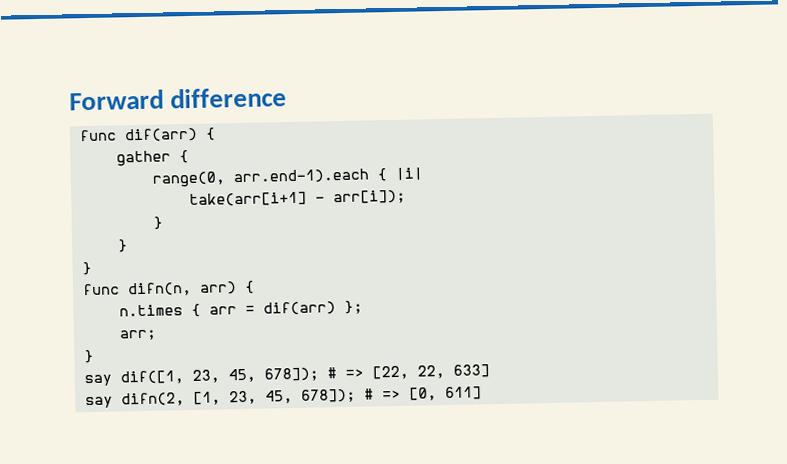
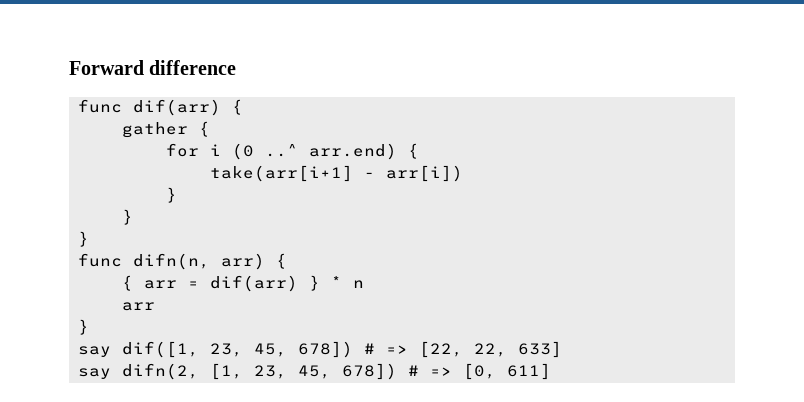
[152,167,424,188] range(0, arr.end-1).each { |i| -> [166,143,419,160] for i (0 ..^ arr.end) {
[333,189,407,205] arr[i]); -> [386,165,463,182] arr[i])
[119,304,184,317] n.times -> (287, 261) none
[344,300,364,314] [119,329,158,341] }; // arr; -> [309,275,364,291] [122,302,155,311] } * n // arr
[264,367,320,382] 678]); -> [298,341,353,358] 678])
[301,388,357,403] 678]); -> [342,363,397,380] 678])

